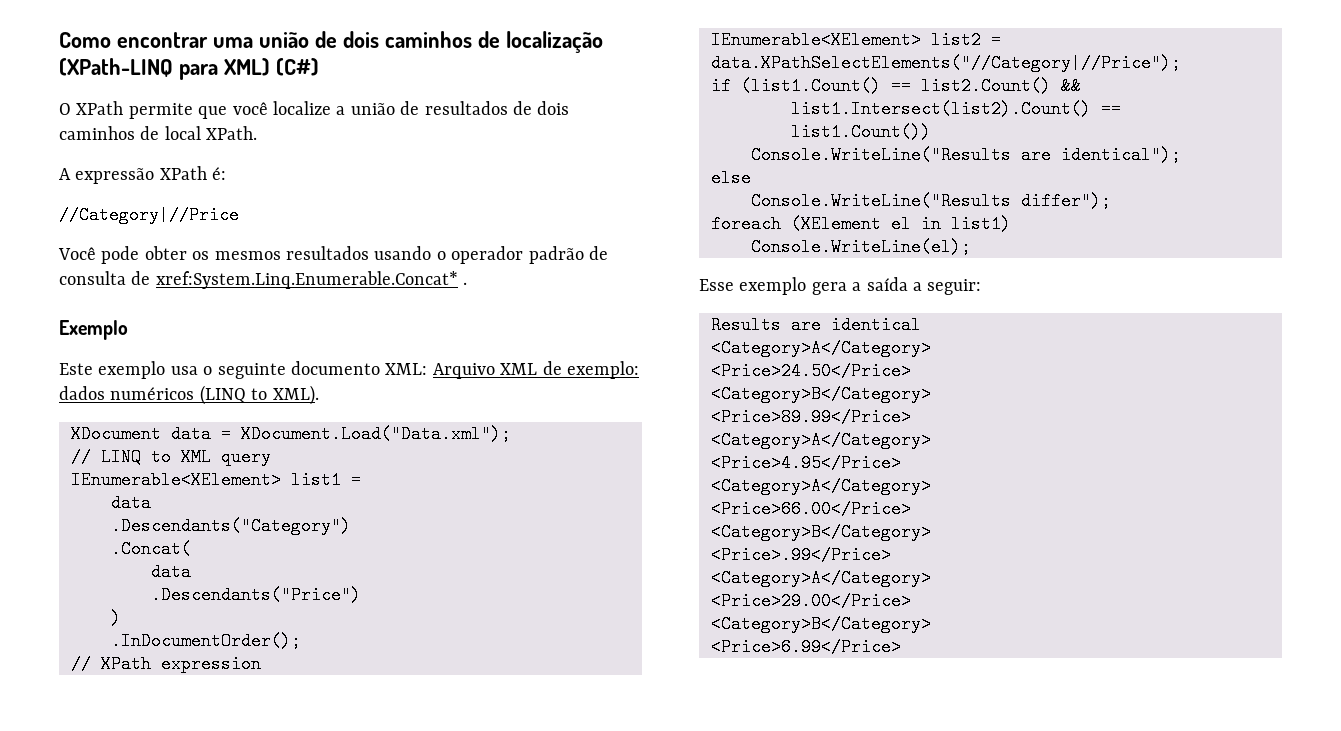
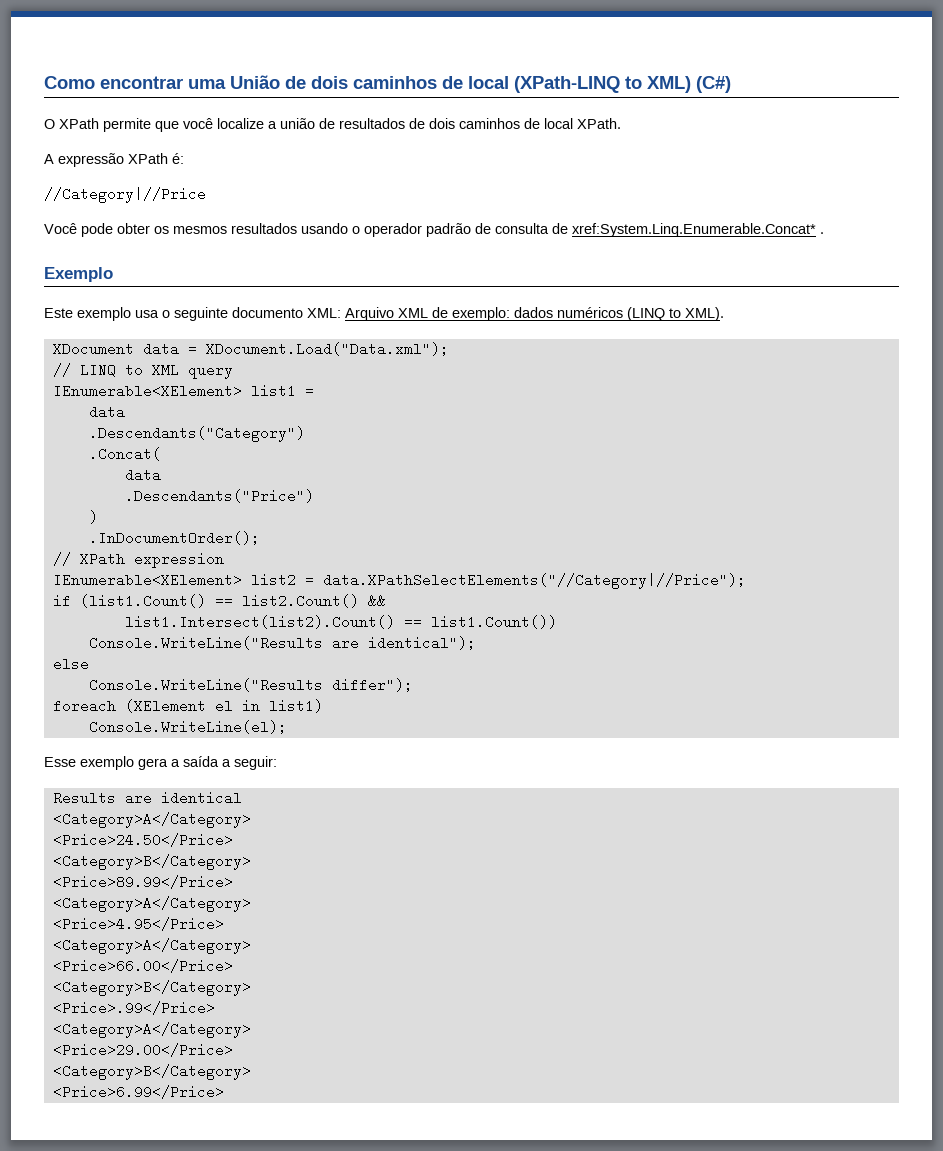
[258,31,603,53] [59,58,218,80] união de dois caminhos de localização (XPath-LINQ para -> [230,75,642,93] União de dois caminhos de local (XPath-LINQ to

